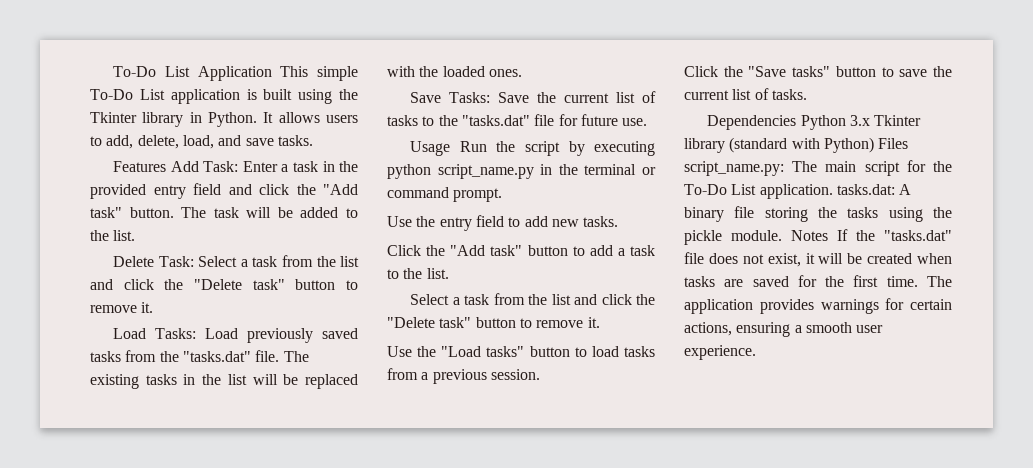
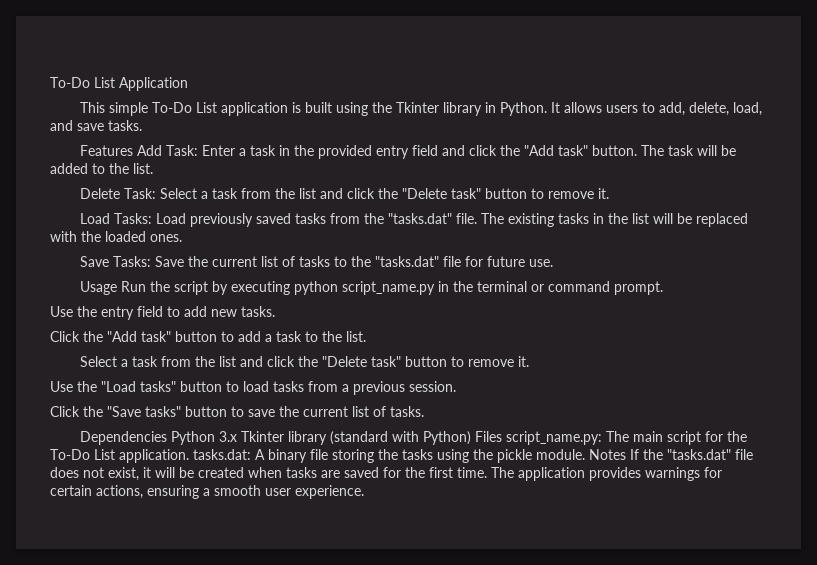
(272, 73) none -> (188, 84) //

